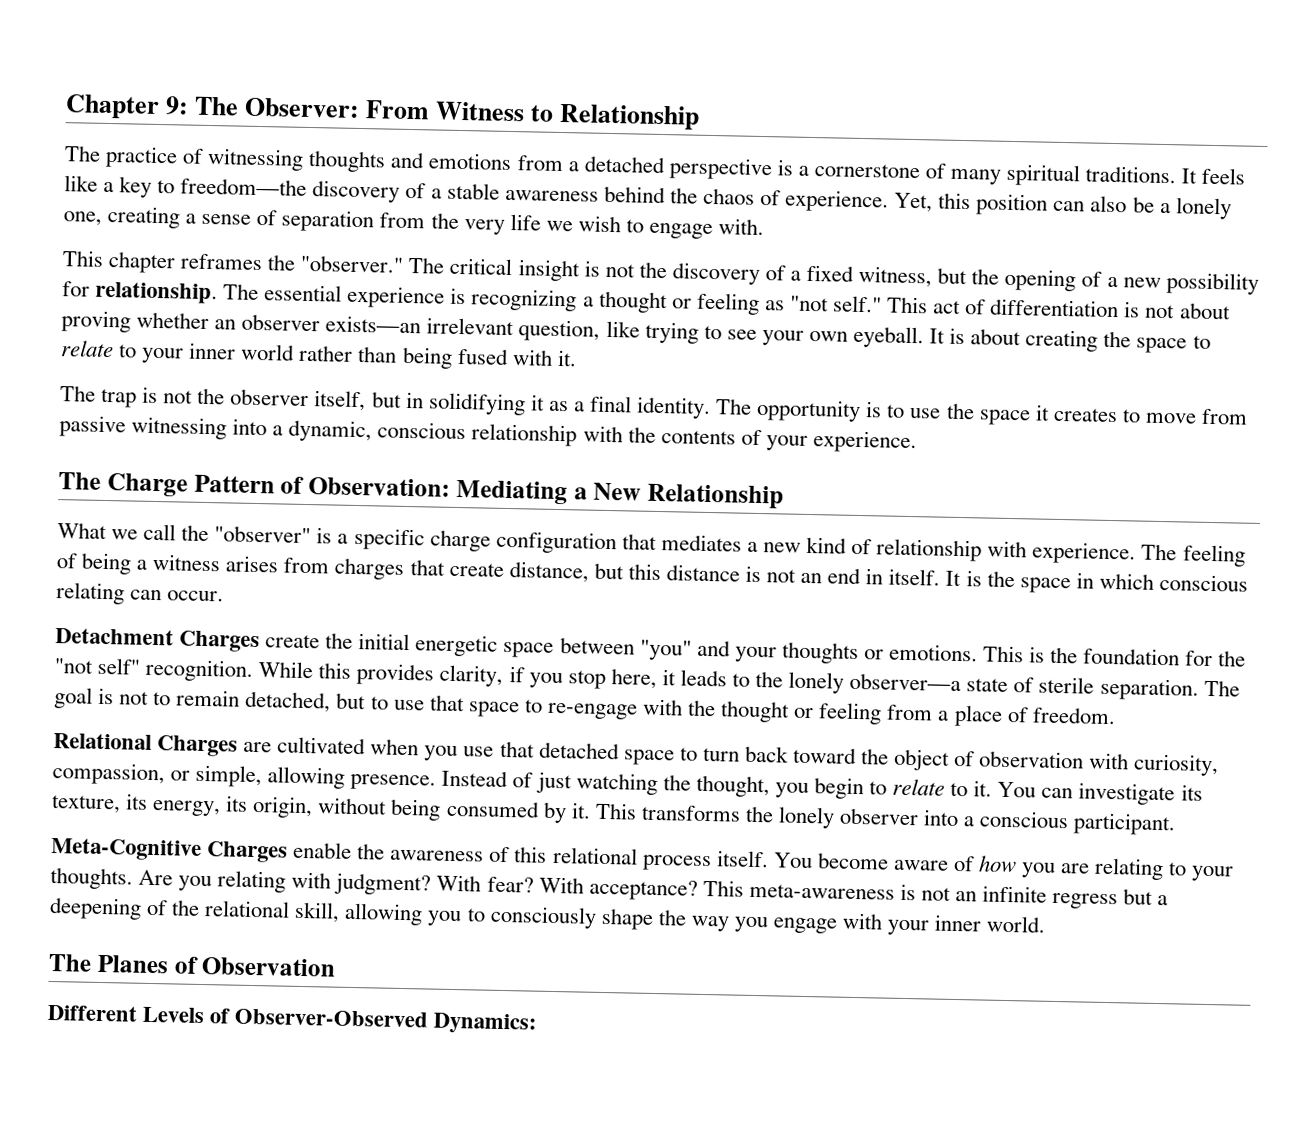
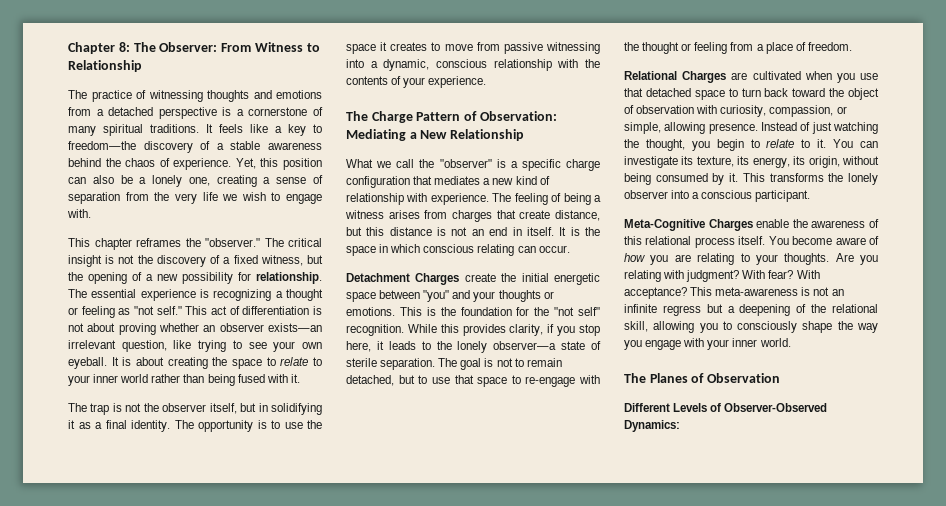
[165,96,190,115] 9: -> [118,42,130,52] 8:

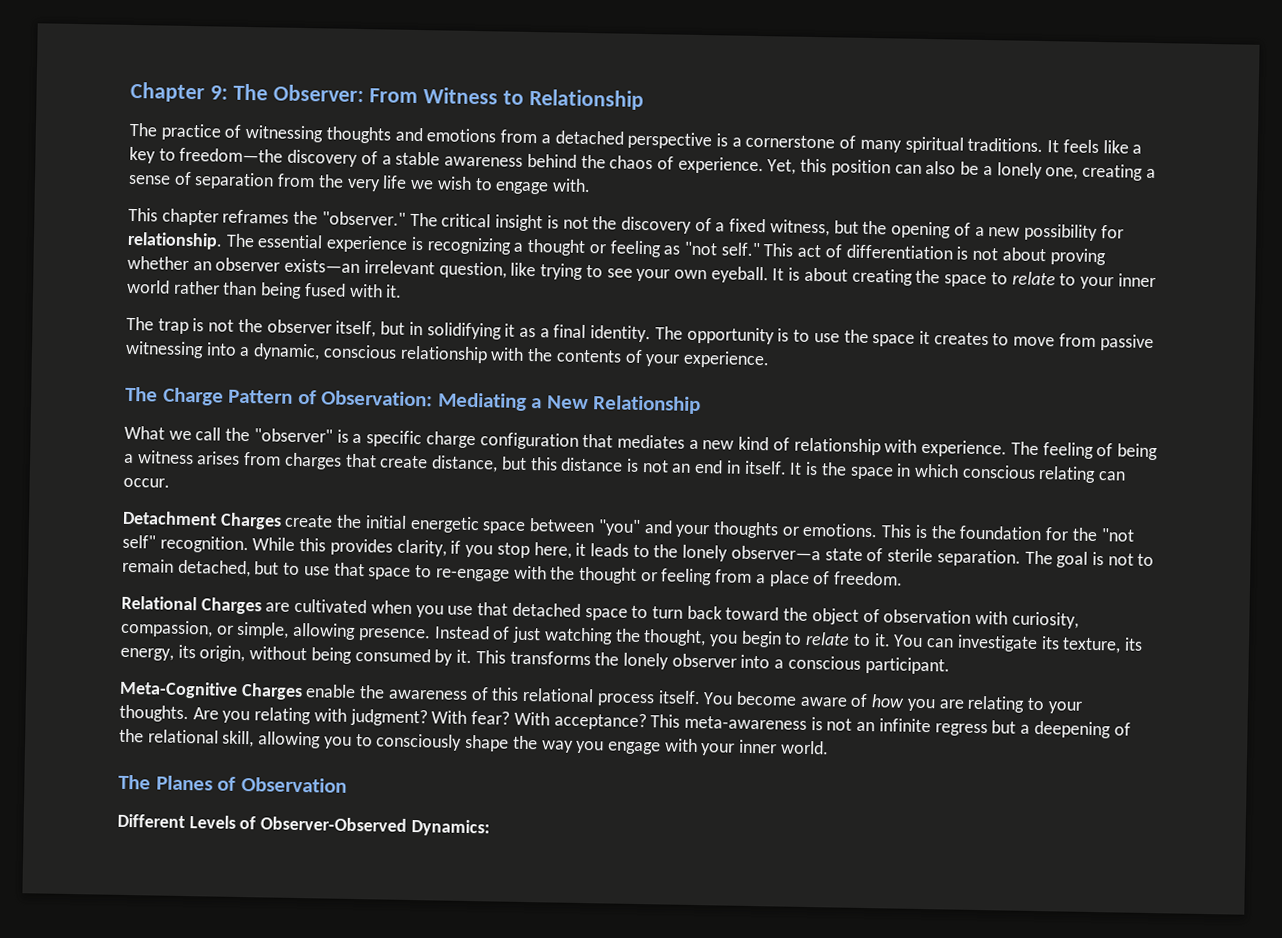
[118,42,130,52] 8: -> [209,85,228,100] 9:

